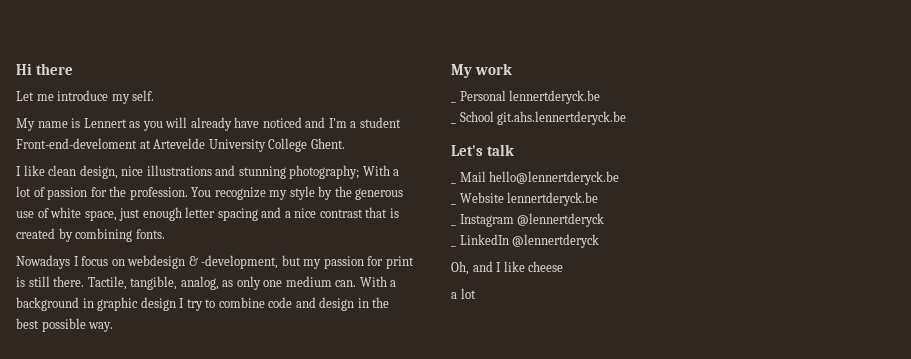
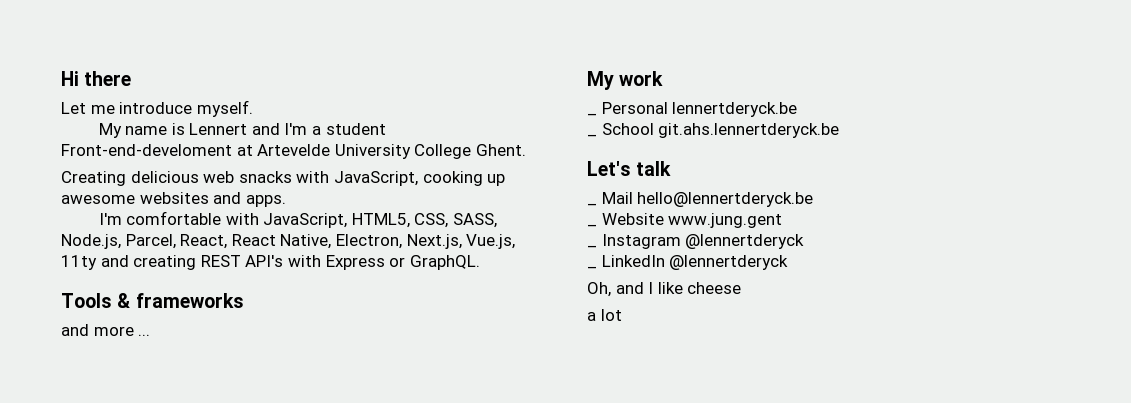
[111,90,155,104] my self. -> [196,100,253,117] myself.
[129,117,302,131] as you will already have noticed -> (248, 129) none
[16,165,400,179] [16,186,404,200] [16,207,399,221] [16,228,165,242] [16,255,414,269] [16,276,397,290] [16,297,390,311] [16,318,114,332] I like clean design, nice illustrations and stunning photography; With a lot of passion for the profession. You recognize my style by the generous use of white space, just enough letter spacing and a nice contrast that is created by combining fonts. // Nowadays I focus on webdesign & -development, but my passion for print is still there. Tactile, tangible, analog, as only one medium can. With a background in graphic design I try to combine code and design in the best possible way. -> [61,171,506,186] [61,192,286,207] [98,211,498,228] [61,234,516,249] [61,255,480,270] [61,293,244,308] [61,324,151,336] Creating delicious web snacks with JavaScript, cooking up awesome websites and apps. // I'm comfortable with JavaScript, HTML5, CSS, SASS, Node.js, Parcel, React, React Native, Electron, Next.js, Vue.js, 11ty and creating REST API's with Express or GraphQL. // Tools & frameworks // and more ...
[507,192,599,206] lennertderyck.be -> [668,213,783,228] www.jung.gent

